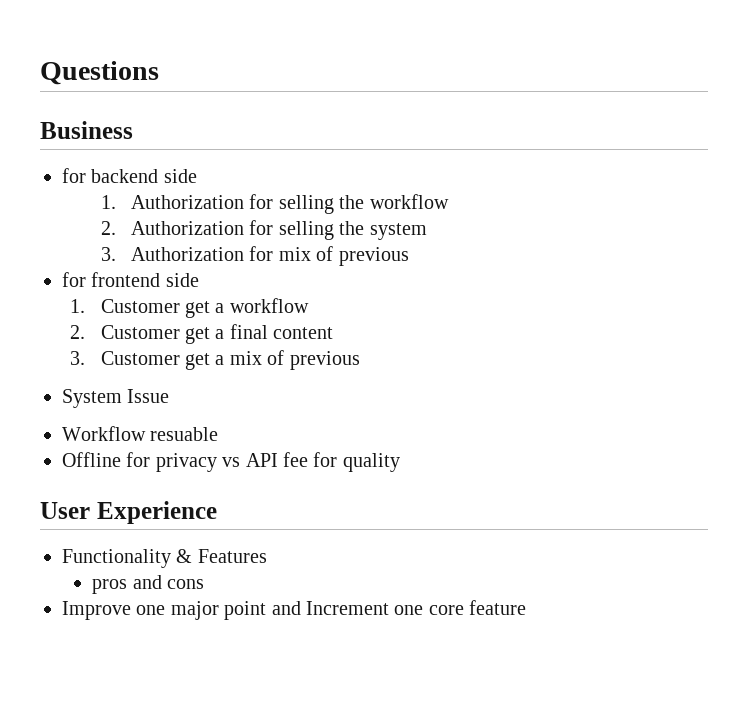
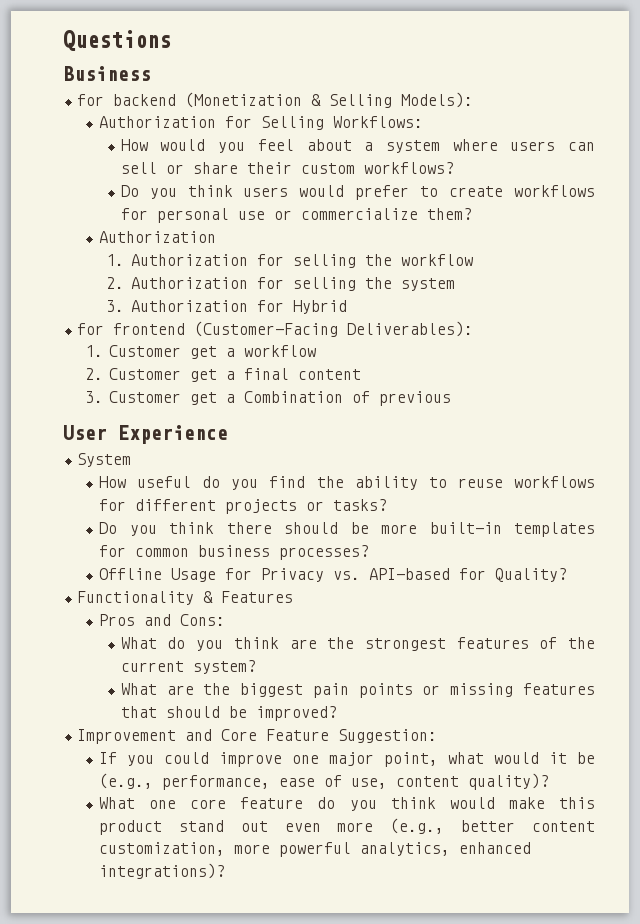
[163,169,197,183] side -> [185,92,474,108] [99,116,424,130] [120,139,595,153] [120,162,454,174] [120,185,595,200] [120,208,472,223] [99,231,217,243] (Monetization & Selling Models): // Authorization for Selling Workflows: // How would you feel about a system where users can sell or share their custom workflows? // Do you think users would prefer to create workflows for personal use or commercialize them? // Authorization
[278,246,409,266] mix of previous -> [292,300,347,314] Hybrid
[165,273,199,287] side -> [194,321,474,337] (Customer-Facing Deliverables):
[229,350,360,370] mix of previous -> [244,391,452,406] [63,425,228,444] Combination of previous // User Experience
[127,389,170,403] [62,426,219,441] [62,452,400,472] [40,501,217,524] [62,549,267,568] [92,575,205,594] [62,600,527,620] Issue // Workflow resuable // Offline for privacy vs API fee for quality // User Experience // Functionality & Features // pros and cons // Improve one major point and Increment one core feature -> [99,476,595,490] [99,499,388,514] [99,522,595,537] [99,545,370,560] [99,568,568,582] [77,591,294,605] [99,614,226,626] [120,637,595,651] [120,660,256,674] [120,683,595,698] [120,706,337,721] [77,729,438,744] [99,752,595,767] [99,773,550,790] [99,797,596,811] [99,818,595,835] [99,842,532,857] [99,863,226,879] // How useful do you find the ability to reuse workflows for different projects or tasks? // Do you think there should be more built-in templates for common business processes? // Offline Usage for Privacy vs. API-based for Quality? // Functionality & Features // Pros and Cons: // What do you think are the strongest features of the current system? // What are the biggest pain points or missing features that should be improved? // Improvement and Core Feature Suggestion: // If you could improve one major point, what would it be (e.g., performance, ease of use, content quality)? // What one core feature do you think would make this product stand out even more (e.g., better content customization, more powerful analytics, enhanced integrations)?

